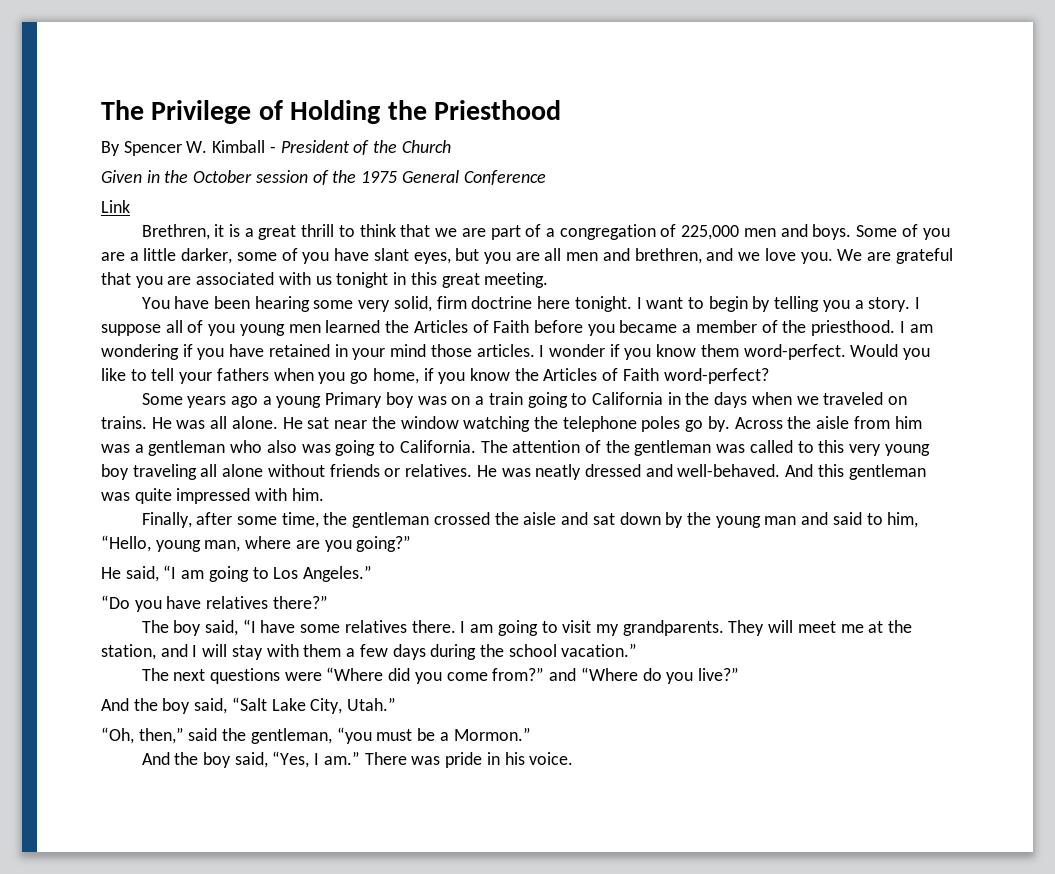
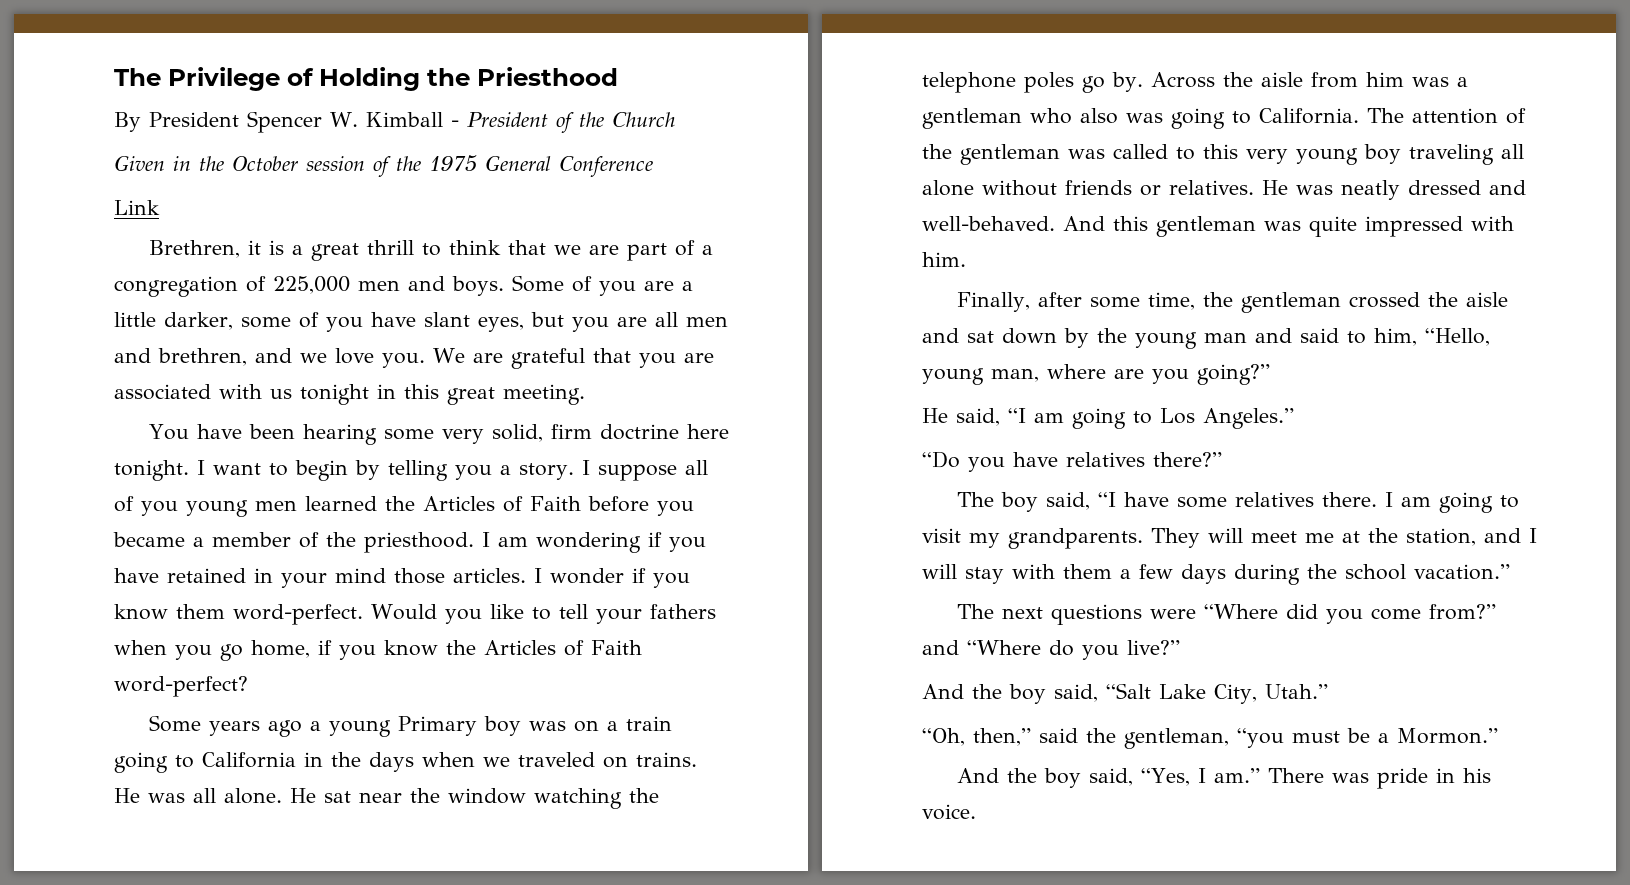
(120, 148) none -> [149,112,239,127] President

